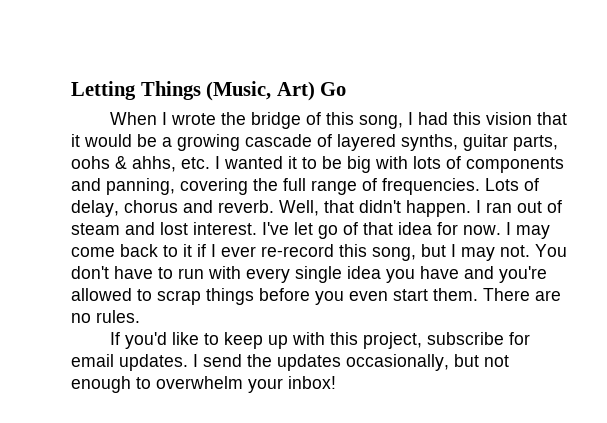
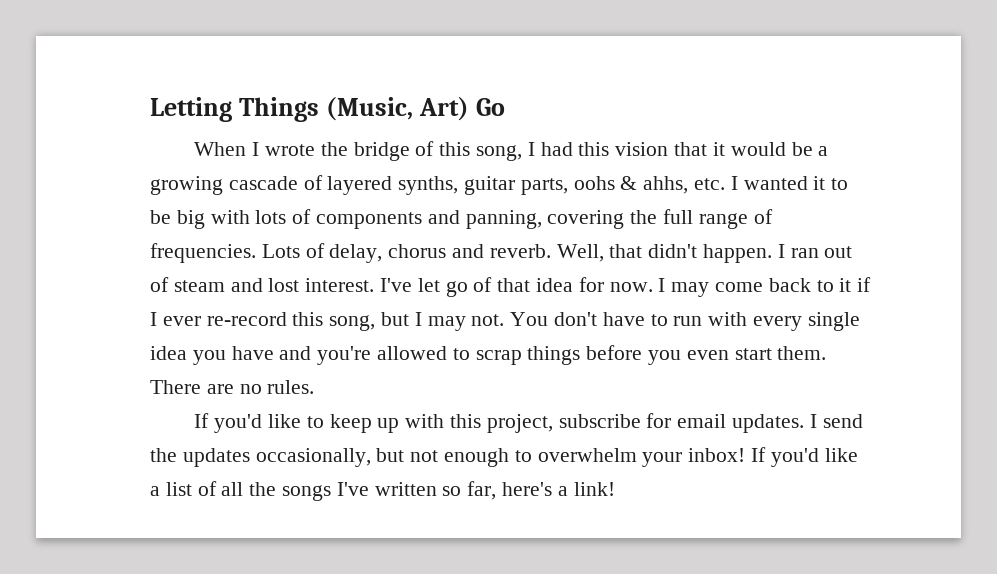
(336, 382) none -> [751,447,858,467] [150,481,615,501] If you'd like a list of all the songs I've written so far, here's a link!

